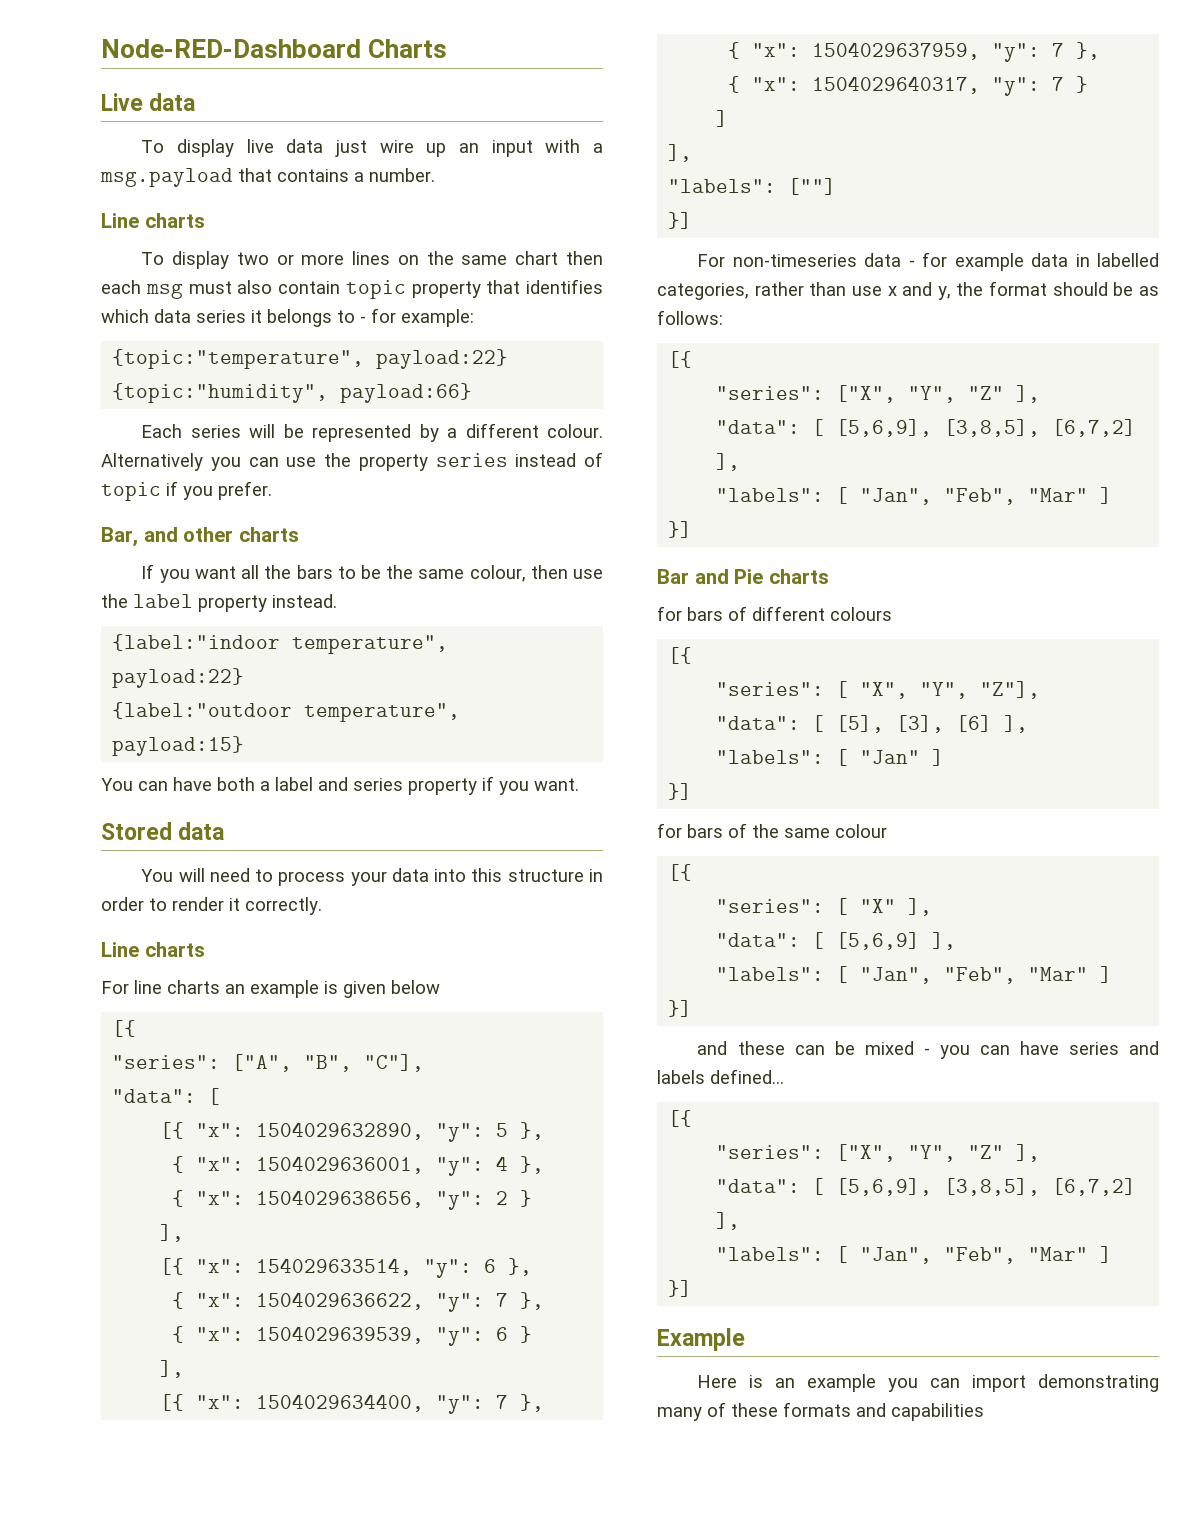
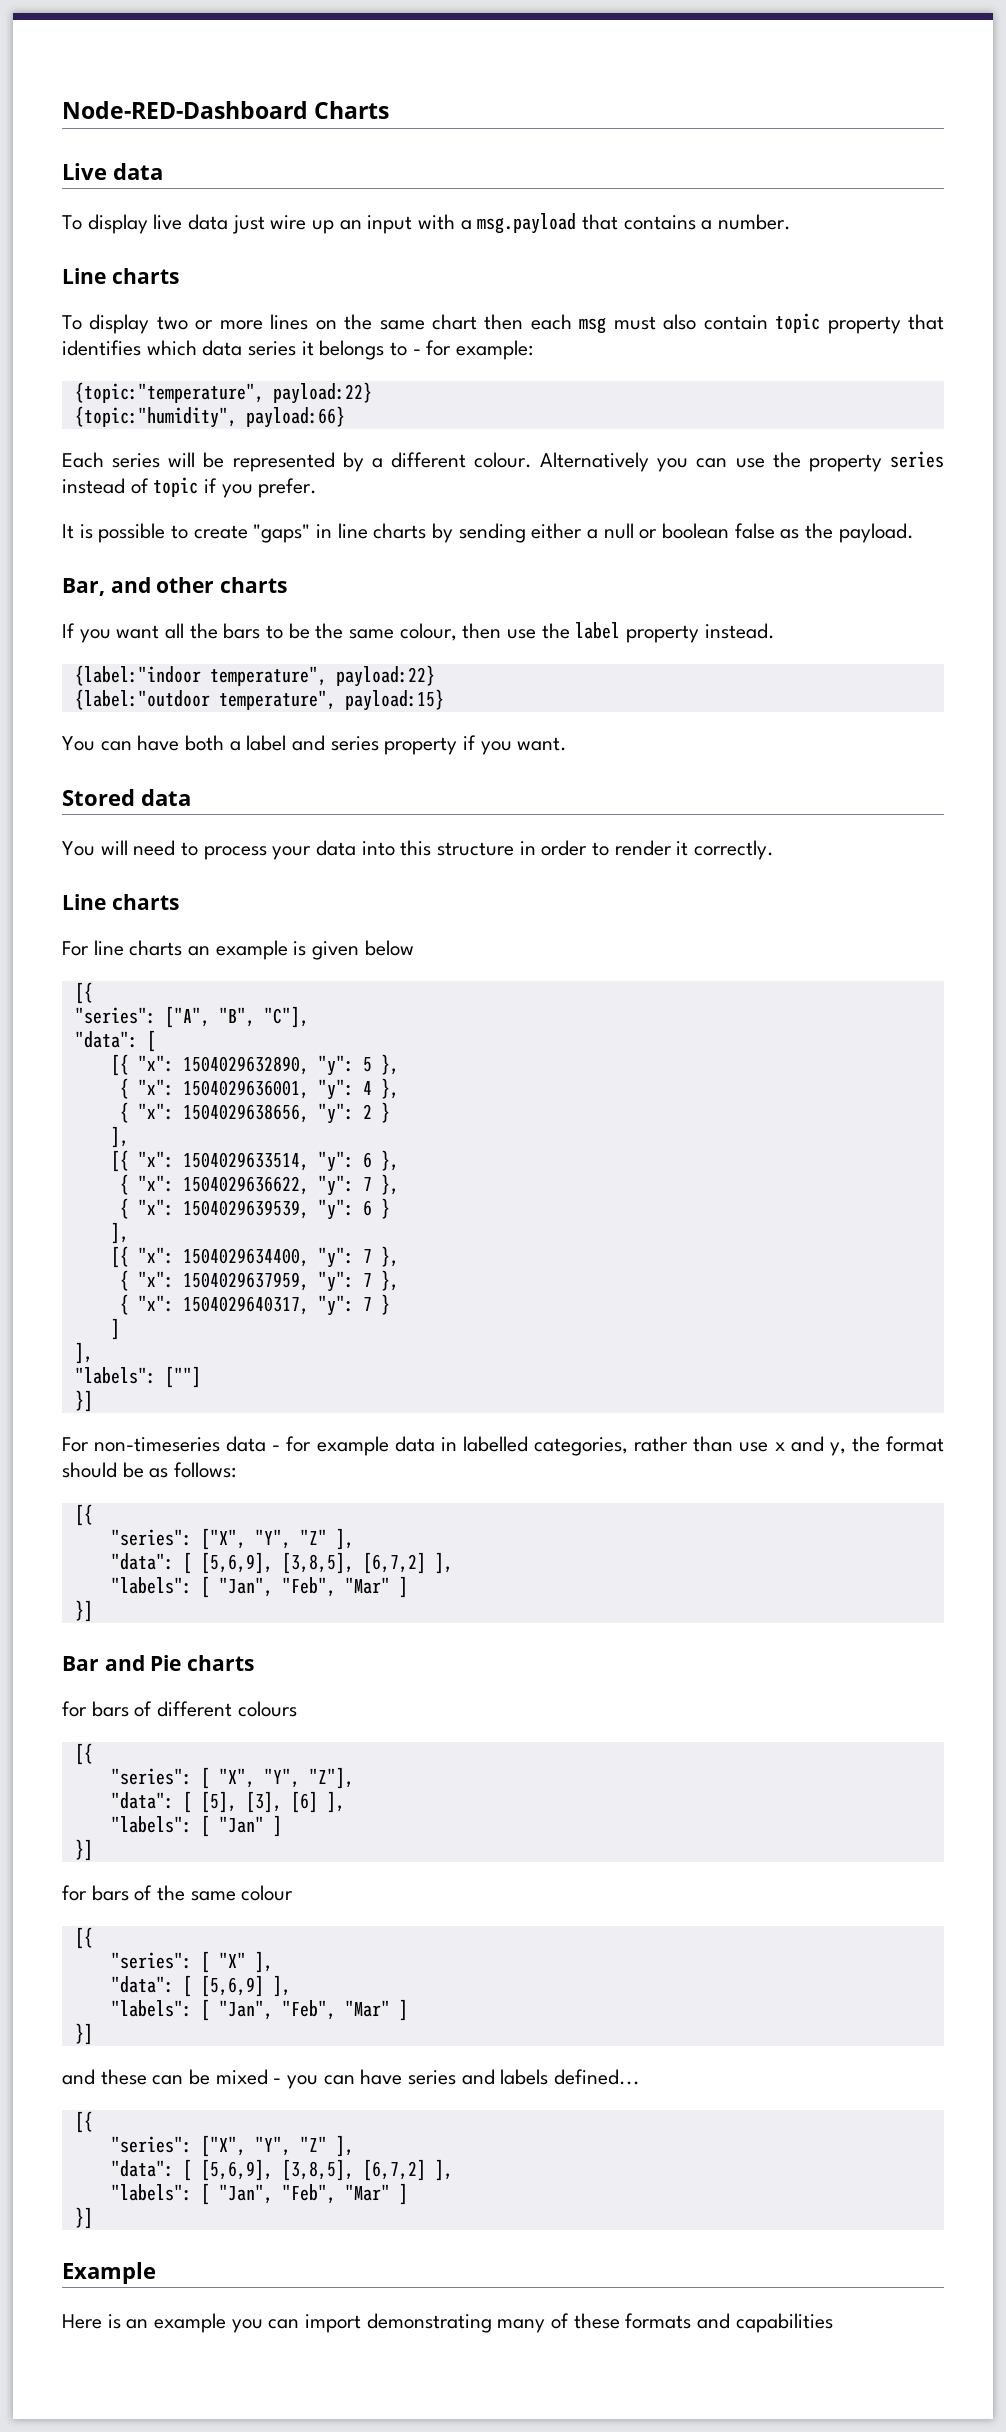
(272, 490) none -> [62,523,914,543] // It is possible to create "gaps" in line charts by sending either a null or boolean false as the payload.
[256,1258,413,1276] 154029633514, -> [182,1152,309,1171] 1504029633514,

